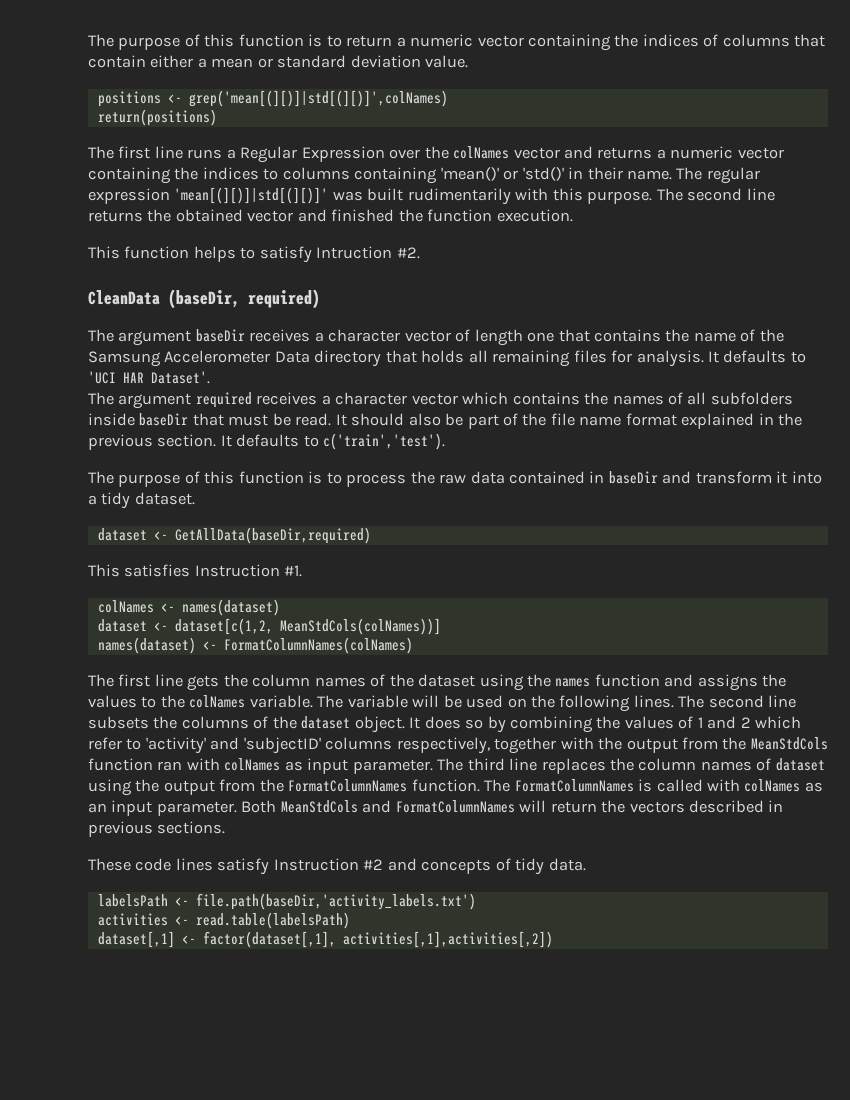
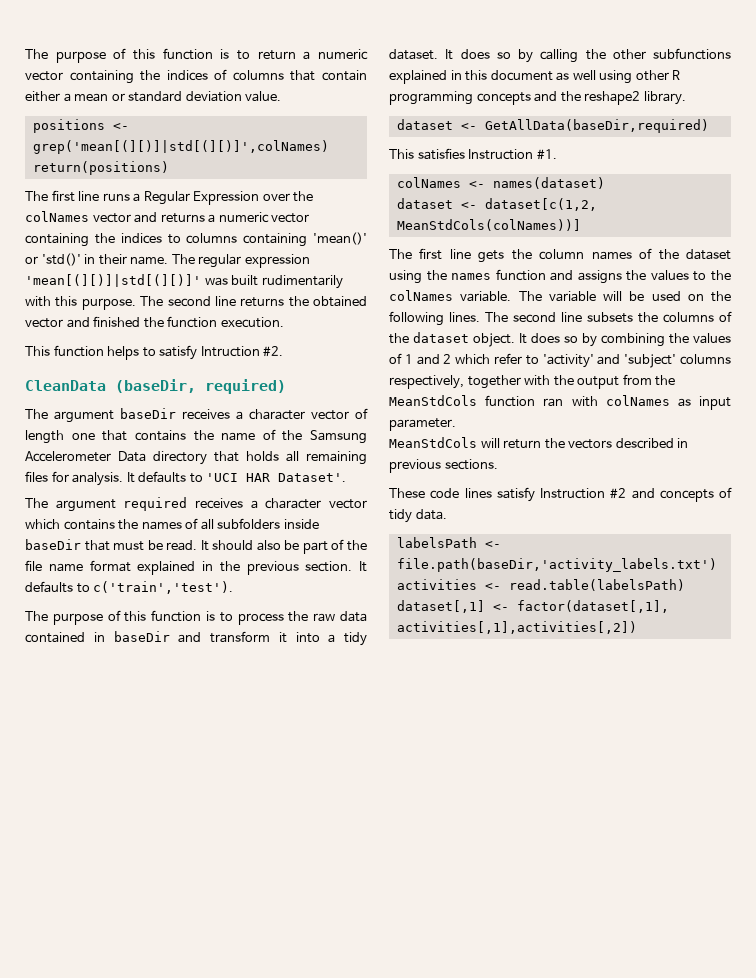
(195, 498) none -> [445,48,731,63] [389,70,681,84] [389,91,686,105] It does so by calling the other subfunctions explained in this document as well using other R programming concepts and the reshape2 library.
[97,637,413,654] // names(dataset) <- FormatColumnNames(colNames) -> (581, 225) none
[243,737,321,754] 'subjectID' -> [624,354,677,368] 'subject'
[437,758,825,774] [88,779,823,796] [88,800,515,816] The third line replaces the column names of dataset using the output from the FormatColumnNames function. The FormatColumnNames is called with colNames as an input parameter. Both MeanStdCols and FormatColumnNames -> [389,437,477,448] // MeanStdCols

